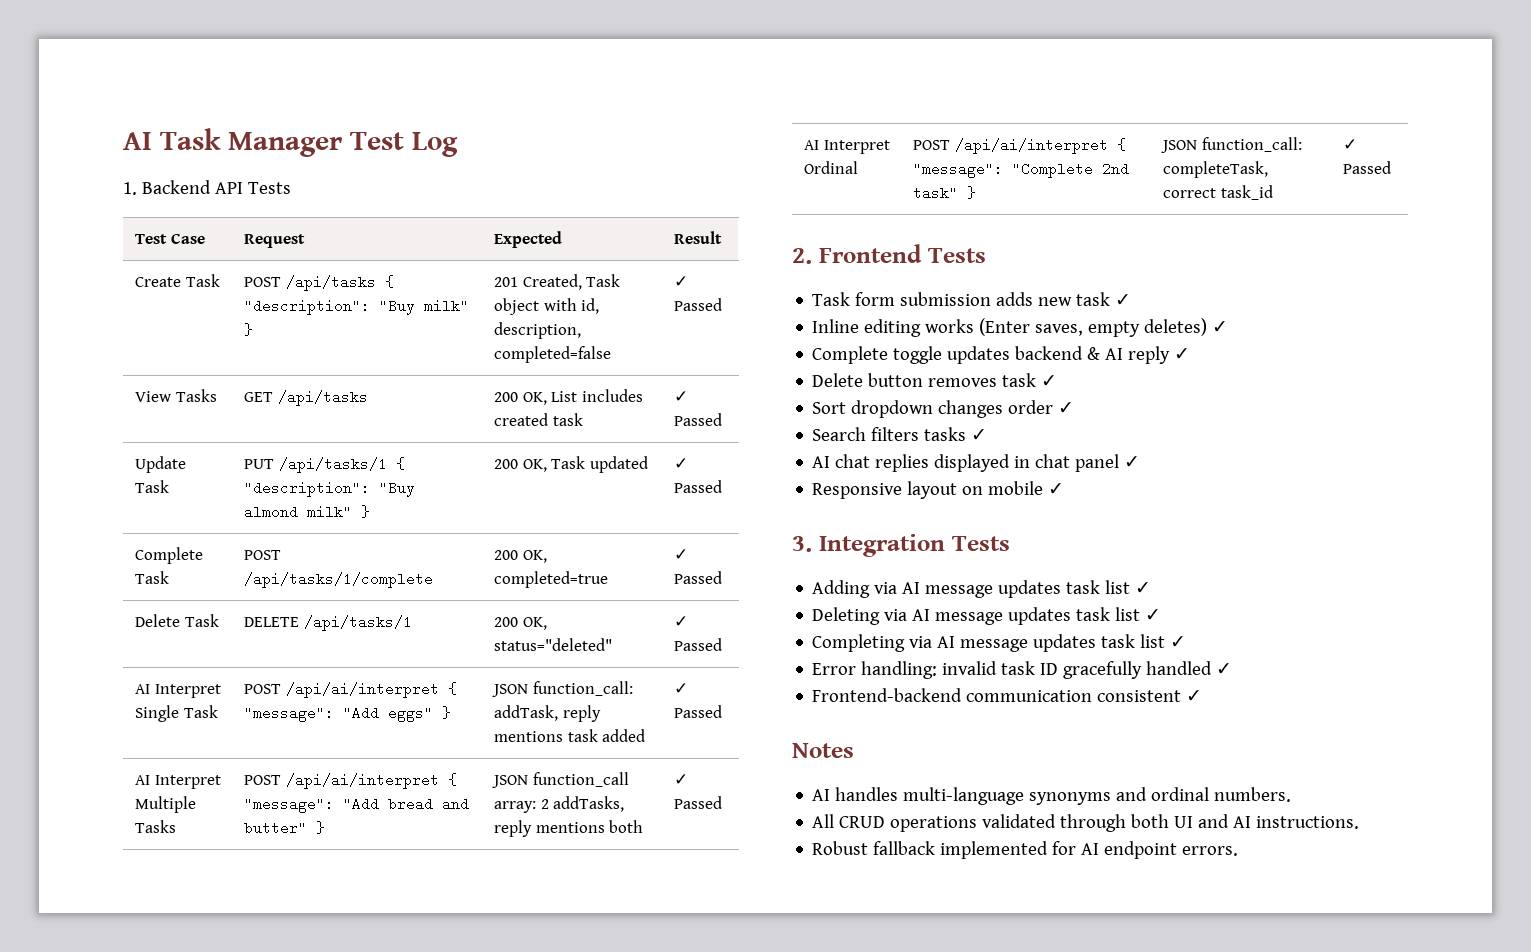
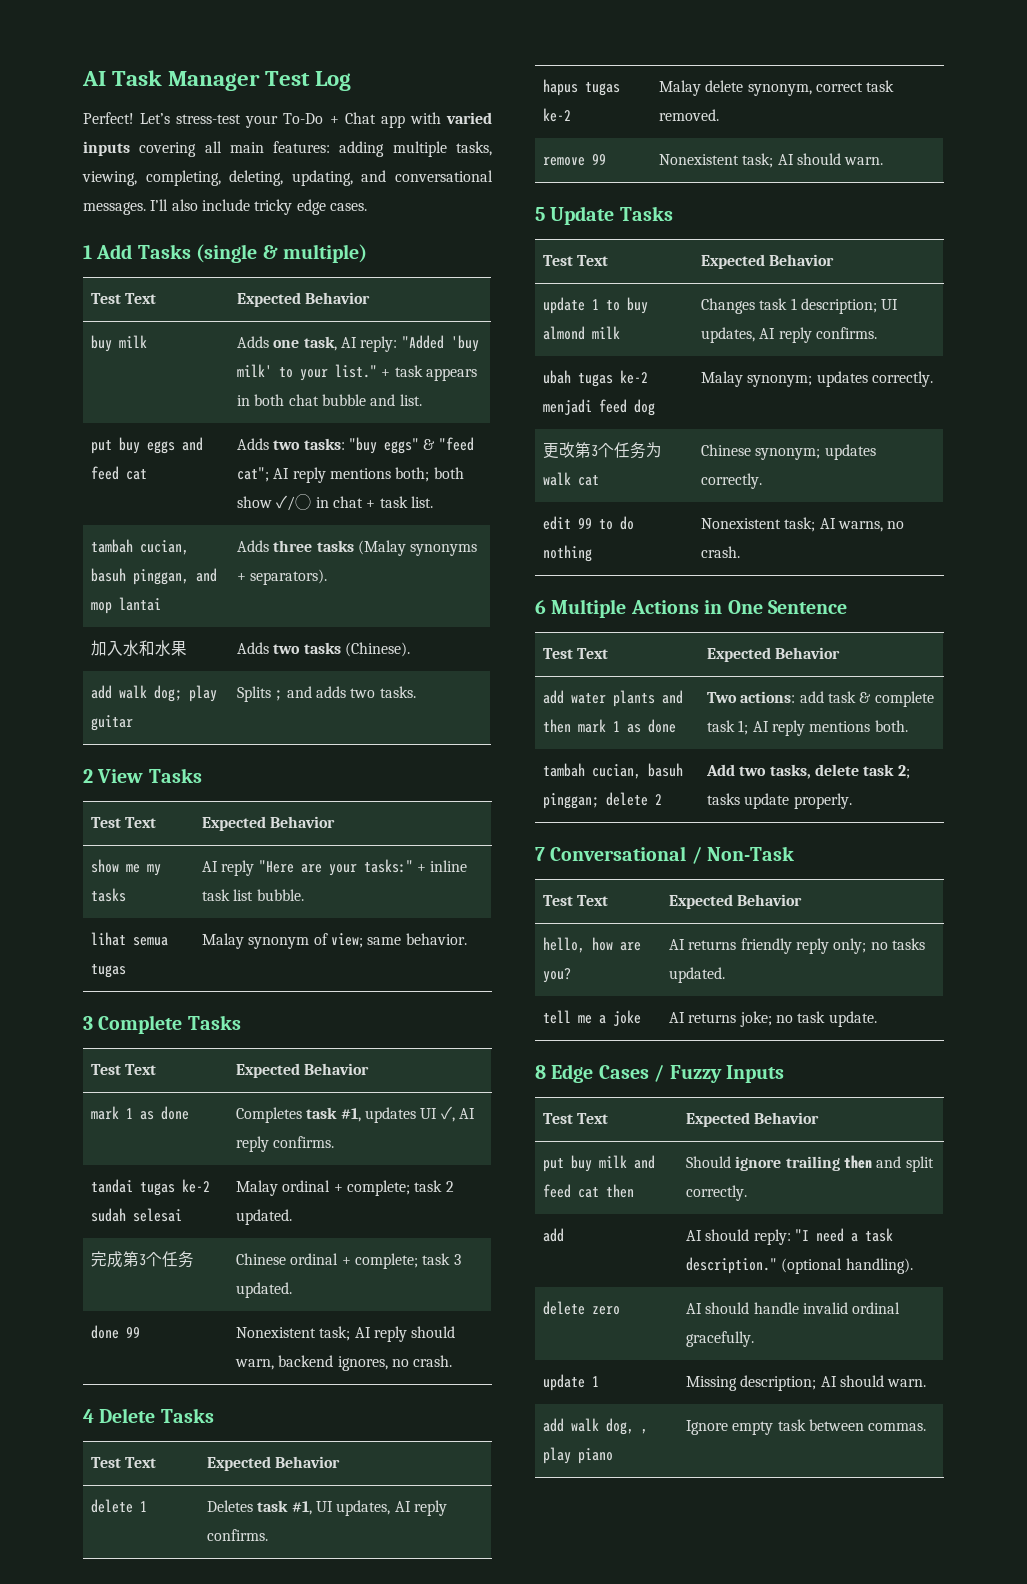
[123,180,291,195] [135,233,205,244] [244,234,306,248] [494,231,563,248] [674,231,723,244] [135,274,220,287] [244,275,394,291] [244,299,470,315] [244,323,254,336] [494,274,621,290] [494,298,600,315] [494,322,582,339] [494,346,612,363] [674,276,689,287] [674,298,723,311] [135,389,217,402] [244,390,368,406] [494,389,643,405] [494,413,583,426] [674,391,689,402] [674,413,723,426] [135,456,187,473] [135,480,170,493] [244,457,405,473] [244,481,416,497] [244,505,371,519] [494,456,648,473] [674,458,689,469] [674,480,723,493] [135,547,204,564] [135,571,170,584] [244,550,282,560] [244,572,434,588] [494,550,547,563] [494,571,609,588] [674,549,689,560] [674,571,723,584] [135,614,219,627] [244,615,412,631] [494,617,547,630] [494,638,613,651] [674,616,689,627] [674,638,723,651] [135,684,221,698] [135,705,218,722] [244,682,457,698] [244,706,452,722] [492,681,633,697] [494,705,601,722] [494,729,646,742] [674,683,689,694] [674,705,723,718] [135,775,221,789] [135,796,197,813] [135,820,177,833] [244,773,457,789] [244,797,470,813] [244,821,326,835] [492,772,629,788] [494,796,625,813] [494,820,644,837] [674,774,689,785] [674,796,723,809] [804,140,890,154] [804,161,859,174] [913,138,1126,154] [913,162,1130,178] [913,186,977,200] [1161,137,1302,153] [1163,161,1269,178] [1163,185,1273,200] [1343,139,1358,150] [1343,161,1392,174] [792,244,986,264] [812,292,1132,306] [812,318,1229,337] [812,346,1191,364] [812,373,1058,387] [812,400,1075,418] [812,427,988,441] [812,454,1141,472] [812,481,1065,499] [792,534,1010,557] [812,580,1152,598] [812,607,1162,625] [812,634,1187,652] [812,661,1233,679] [812,688,1203,702] [792,743,854,758] [812,787,1292,805] [812,814,1360,832] [812,841,1239,859] 1. Backend API Tests // Test Case | Request | Expected | Result // Create Task | POST /api/tasks { "description": "Buy milk" } | 201 Created, Task object with id, description, completed=false | ✓ Passed // View Tasks | GET /api/tasks | 200 OK, List includes created task | ✓ Passed // Update Task | PUT /api/tasks/1 { "description": "Buy almond milk" } | 200 OK, Task updated | ✓ Passed // Complete Task | POST /api/tasks/1/complete | 200 OK, completed=true | ✓ Passed // Delete Task | DELETE /api/tasks/1 | 200 OK, status="deleted" | ✓ Passed // AI Interpret Single Task | POST /api/ai/interpret { "message": "Add eggs" } | JSON function_call: addTask, reply mentions task added | ✓ Passed // AI Interpret Multiple Tasks | POST /api/ai/interpret { "message": "Add bread and butter" } | JSON function_call array: 2 addTasks, reply mentions both | ✓ Passed // AI Interpret Ordinal | POST /api/ai/interpret { "message": "Complete 2nd task" } | JSON function_call: completeTask, correct task_id | ✓ Passed // 2. Frontend Tests // Task form submission adds new task ✓ // Inline editing works (Enter saves, empty deletes) ✓ // Complete toggle updates backend & AI reply ✓ // Delete button removes task ✓ // Sort dropdown changes order ✓ // Search filters tasks ✓ // AI chat replies displayed in chat panel ✓ // Responsive layout on mobile ✓ // 3. Integration Tests // Adding via AI message updates task list ✓ // Deleting via AI message updates task list ✓ // Completing via AI message updates task list ✓ // Error handling: invalid task ID gracefully handled ✓ // Frontend-backend communication consistent ✓ // Notes // AI handles multi-language synonyms and ordinal numbers. // All CRUD operations validated through both UI and AI instructions. // Robust fallback implemented for AI endpoint errors. -> [83,112,492,128] [83,141,492,157] [82,170,494,186] [83,199,367,215] [83,244,367,263] [91,293,157,304] [237,292,371,307] [91,335,148,352] [237,335,479,352] [237,364,477,381] [237,394,422,406] [91,437,204,454] [91,466,148,480] [237,437,474,454] [237,467,464,483] [237,494,433,511] [91,539,190,555] [91,568,218,585] [91,597,162,614] [237,540,478,556] [237,569,328,585] [91,640,188,656] [237,642,410,657] [91,685,218,702] [91,715,134,731] [237,686,416,702] [83,768,202,783] [91,817,157,828] [202,816,336,831] [91,859,162,876] [91,888,127,902] [202,859,468,876] [202,889,304,901] [91,932,169,946] [91,964,127,978] [202,933,467,949] [83,1015,241,1034] [91,1064,157,1075] [236,1063,370,1078] [91,1106,190,1120] [236,1106,475,1123] [236,1136,335,1152] [91,1179,211,1196] [91,1208,183,1222] [236,1180,454,1196] [236,1209,293,1225] [91,1251,195,1268] [236,1253,461,1269] [236,1282,293,1298] [91,1325,141,1339] [236,1326,456,1342] [235,1355,453,1371] [83,1408,214,1423] [91,1457,157,1468] [207,1456,341,1471] [91,1499,148,1513] [207,1500,447,1516] [207,1529,269,1541] [543,79,621,96] [543,108,572,122] [659,80,895,96] [659,109,720,121] [543,154,607,166] [659,153,884,168] [535,206,673,225] [543,255,609,266] [701,254,835,269] [543,297,649,314] [543,326,621,340] [701,298,899,314] [701,327,877,343] [543,370,649,387] [543,399,656,416] [701,371,933,387] [543,442,663,459] [543,472,600,486] [701,444,876,460] [701,473,763,489] [543,516,635,530] [543,545,593,562] [701,517,905,532] [701,546,741,558] [535,599,847,618] [543,648,609,659] [707,647,841,662] [543,690,684,707] [543,719,677,733] [707,691,934,707] [707,720,908,736] [543,763,684,779] [543,792,663,809] [706,764,910,779] [707,793,852,809] [535,846,795,864] [543,895,609,906] [669,894,803,909] [543,937,642,953] [543,968,572,983] [669,938,925,954] [669,967,726,983] [543,1010,642,1026] [669,1011,877,1027] [535,1064,784,1083] [543,1113,609,1124] [686,1112,820,1127] [543,1155,656,1172] [543,1184,635,1198] [686,1155,934,1172] [686,1185,748,1201] [543,1228,565,1242] [686,1228,893,1245] [686,1257,913,1274] [543,1301,621,1315] [686,1302,901,1314] [686,1331,755,1347] [543,1374,600,1391] [686,1375,927,1391] [543,1418,649,1435] [543,1447,614,1464] [686,1419,927,1435] Perfect! Let’s stress-test your To-Do + Chat app with varied inputs covering all main features: adding multiple tasks, viewing, completing, deleting, updating, and conversational messages. I’ll also include tricky edge cases. // 1 Add Tasks (single & multiple) // Test Text | Expected Behavior // buy milk | Adds one task, AI reply: "Added 'buy milk' to your list." + task appears in both chat bubble and list. // put buy eggs and feed cat | Adds two tasks: "buy eggs" & "feed cat"; AI reply mentions both; both show ✓/◯ in chat + task list. // tambah cucian, basuh pinggan, and mop lantai | Adds three tasks (Malay synonyms + separators). // 加入水和水果 | Adds two tasks (Chinese). // add walk dog; play guitar | Splits ; and adds two tasks. // 2 View Tasks // Test Text | Expected Behavior // show me my tasks | AI reply "Here are your tasks:" + inline task list bubble. // lihat semua tugas | Malay synonym of view; same behavior. // 3 Complete Tasks // Test Text | Expected Behavior // mark 1 as done | Completes task #1, updates UI ✓, AI reply confirms. // tandai tugas ke-2 sudah selesai | Malay ordinal + complete; task 2 updated. // 完成第3个任务 | Chinese ordinal + complete; task 3 updated. // done 99 | Nonexistent task; AI reply should warn, backend ignores, no crash. // 4 Delete Tasks // Test Text | Expected Behavior // delete 1 | Deletes task #1, UI updates, AI reply confirms. // hapus tugas ke-2 | Malay delete synonym, correct task removed. // remove 99 | Nonexistent task; AI should warn. // 5 Update Tasks // Test Text | Expected Behavior // update 1 to buy almond milk | Changes task 1 description; UI updates, AI reply confirms. // ubah tugas ke-2 menjadi feed dog | Malay synonym; updates correctly. // 更改第3个任务为walk cat | Chinese synonym; updates correctly. // edit 99 to do nothing | Nonexistent task; AI warns, no crash. // 6 Multiple Actions in One Sentence // Test Text | Expected Behavior // add water plants and then mark 1 as done | Two actions: add task & complete task 1; AI reply mentions both. // tambah cucian, basuh pinggan; delete 2 | Add two tasks, delete task 2; tasks update properly. // 7 Conversational / Non-Task // Test Text | Expected Behavior // hello, how are you? | AI returns friendly reply only; no tasks updated. // tell me a joke | AI returns joke; no task update. // 8 Edge Cases / Fuzzy Inputs // Test Text | Expected Behavior // put buy milk and feed cat then | Should ignore trailing then and split correctly. // add | AI should reply: "I need a task description." (optional handling). // delete zero | AI should handle invalid ordinal gracefully. // update 1 | Missing description; AI should warn. // add walk dog, , play piano | Ignore empty task between commas.

